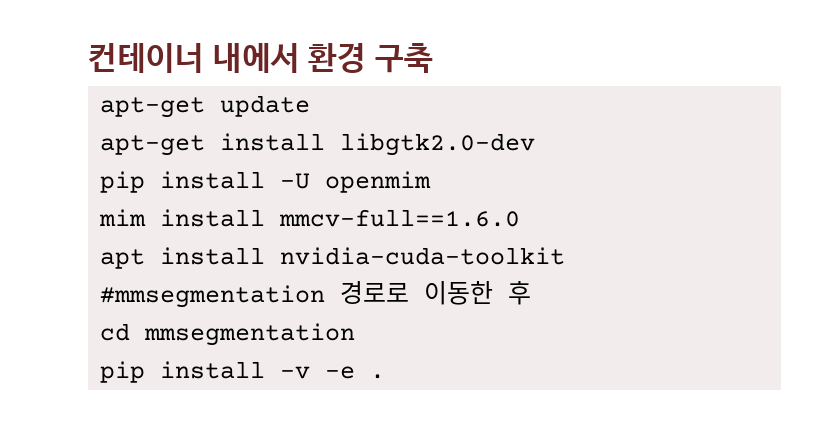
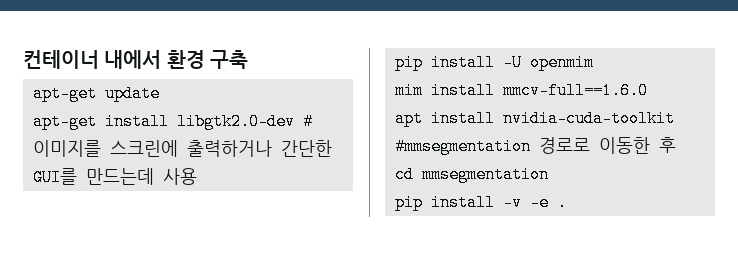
(535, 144) none -> [302,113,313,130] [32,140,332,157] [32,168,197,186] # 이미지를 스크린에 출력하거나 간단한 GUI를 만드는데 사용

